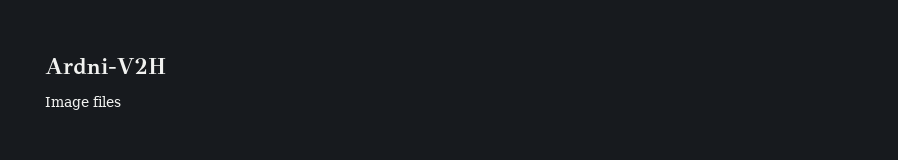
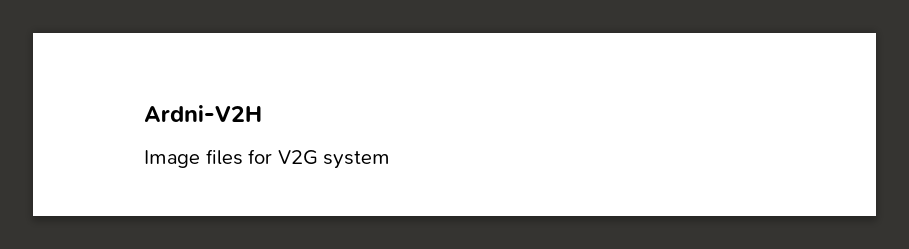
(121, 101) none -> [248,149,391,169] for V2G system

